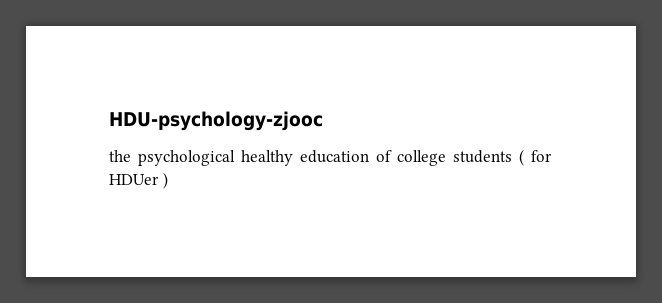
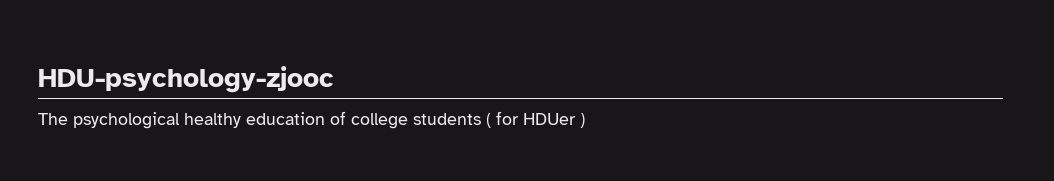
[109,150,131,162] the -> [38,113,68,125] The

